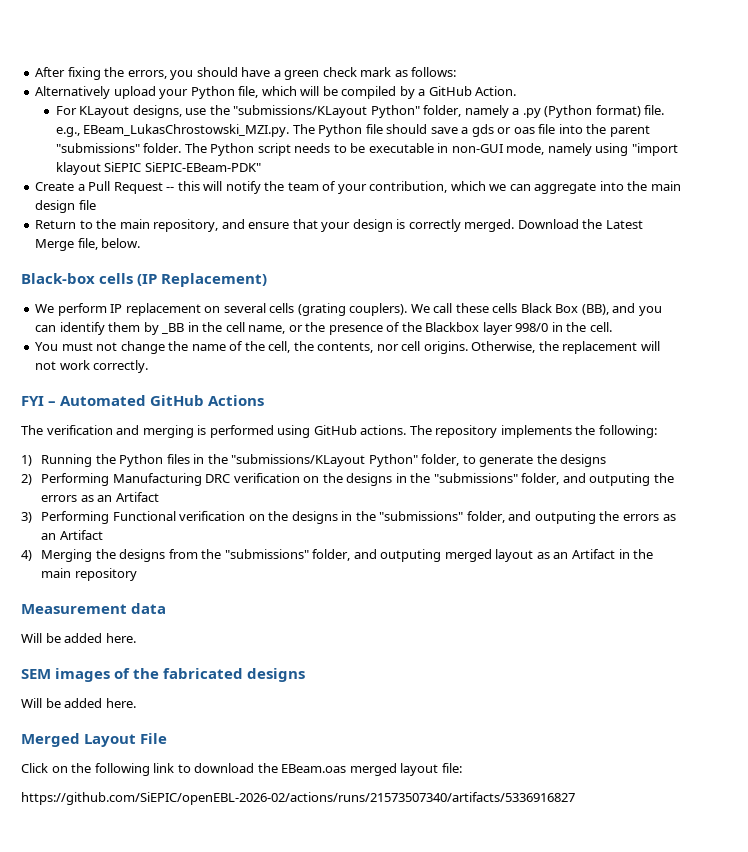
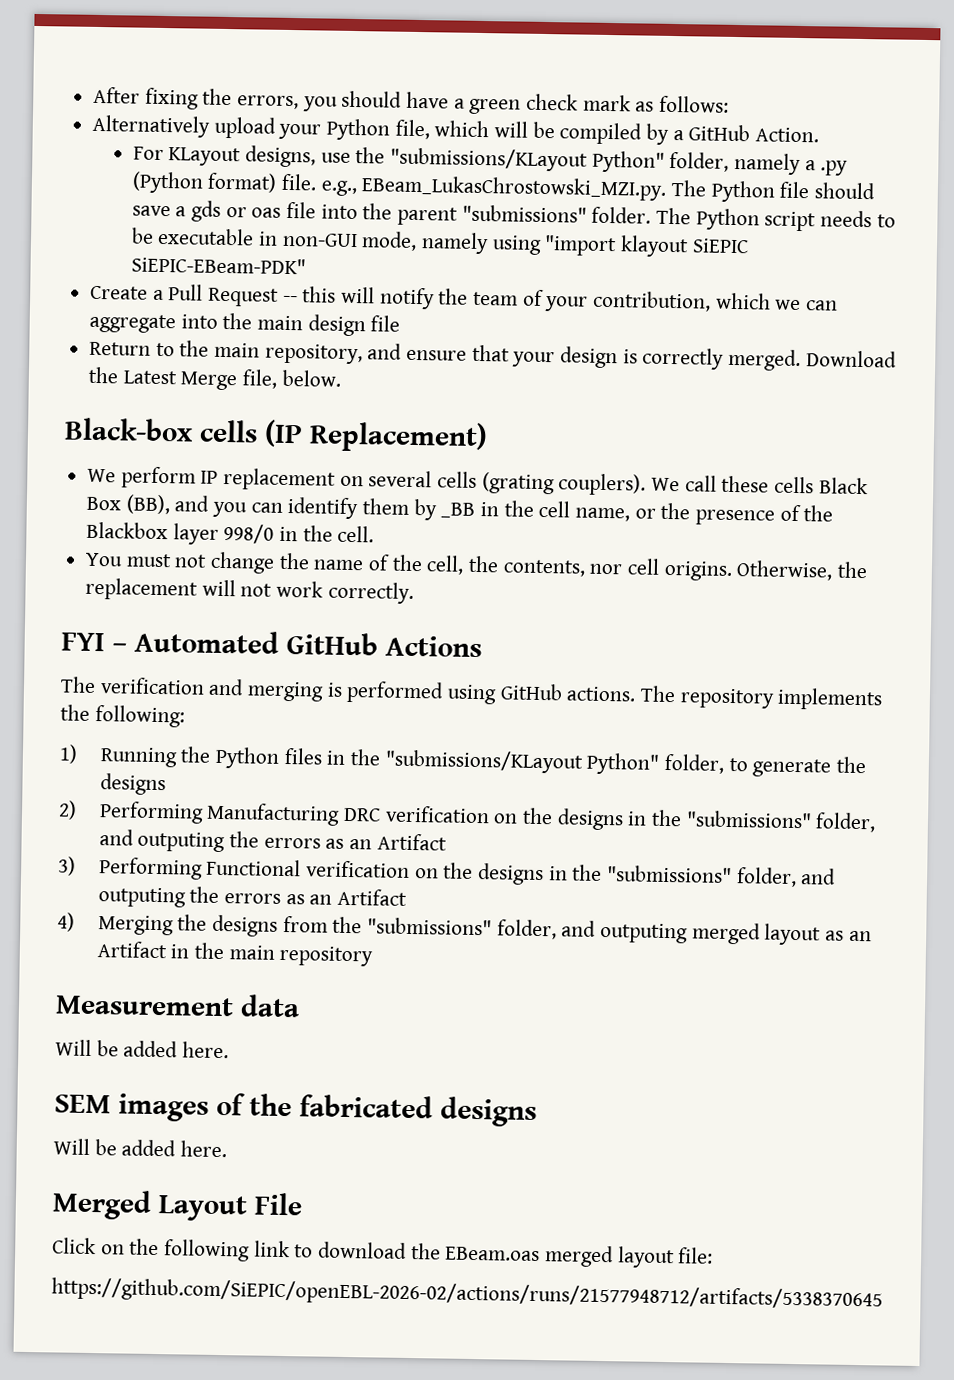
[21,792,575,805] https://github.com/SiEPIC/openEBL-2026-02/actions/runs/21573507340/artifacts/5336916827 -> [51,1277,883,1312] https://github.com/SiEPIC/openEBL-2026-02/actions/runs/21577948712/artifacts/5338370645

